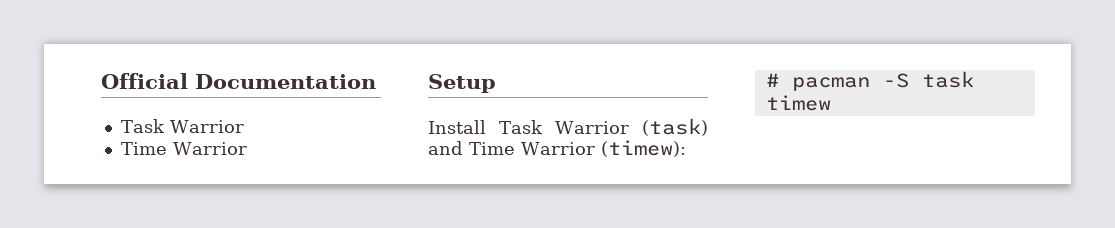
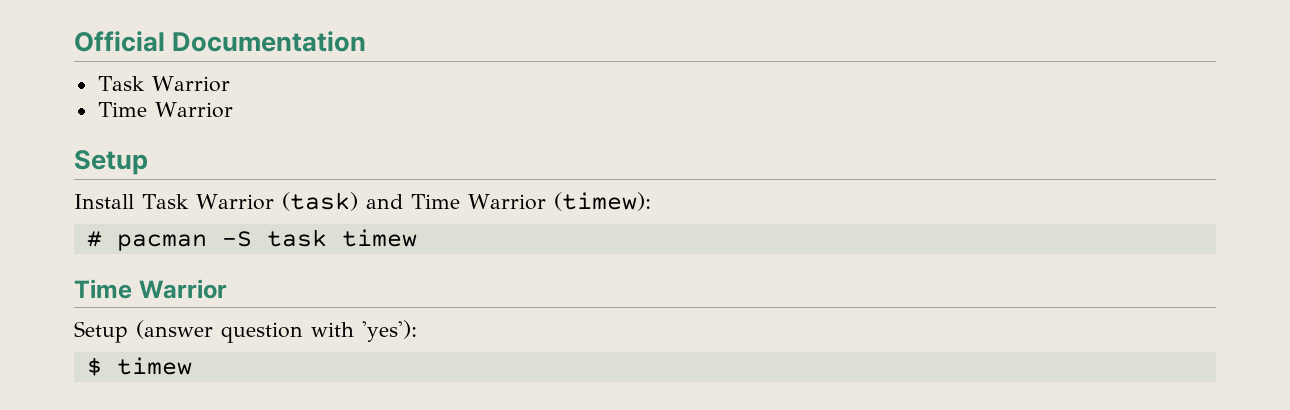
(831, 103) none -> [74,279,227,299] [74,320,417,343] [86,357,192,376] // Time Warrior // Setup (answer question with 'yes'): // $ timew

